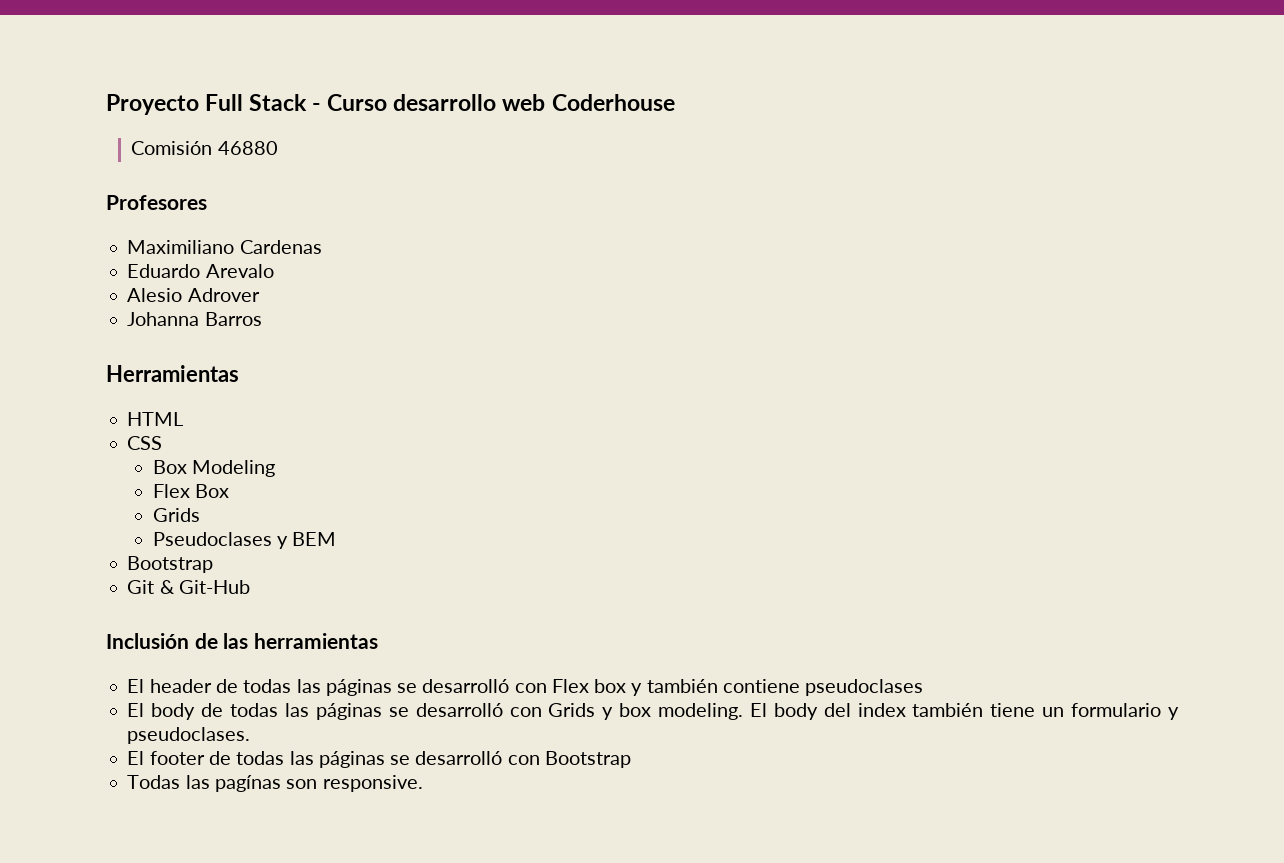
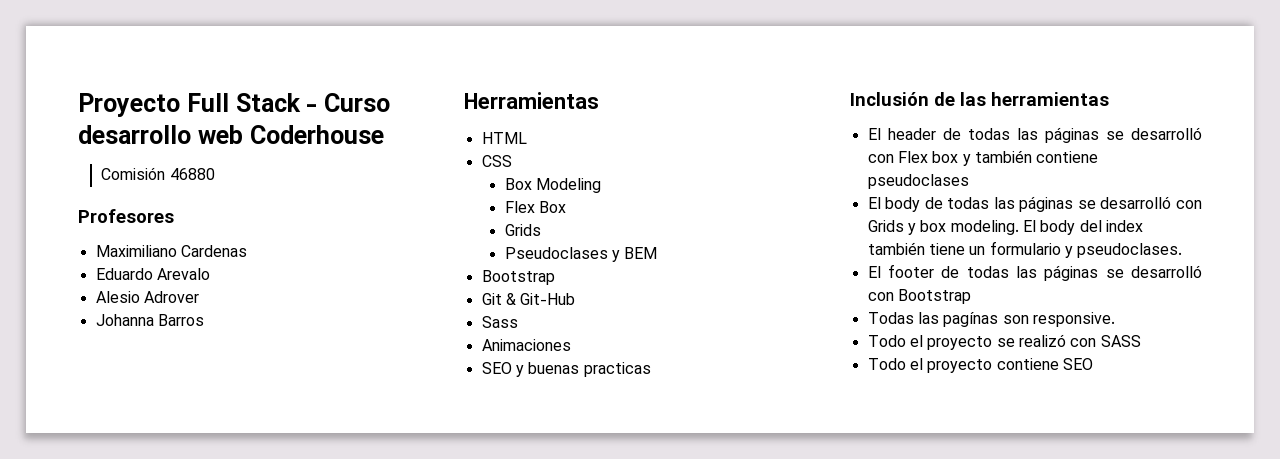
(250, 587) none -> [481,316,518,328] [481,339,571,351] [481,362,651,377] // Sass // Animaciones // SEO y buenas practicas
(423, 783) none -> [867,334,1141,350] [867,358,1093,373] // Todo el proyecto se realizó con SASS // Todo el proyecto contiene SEO

